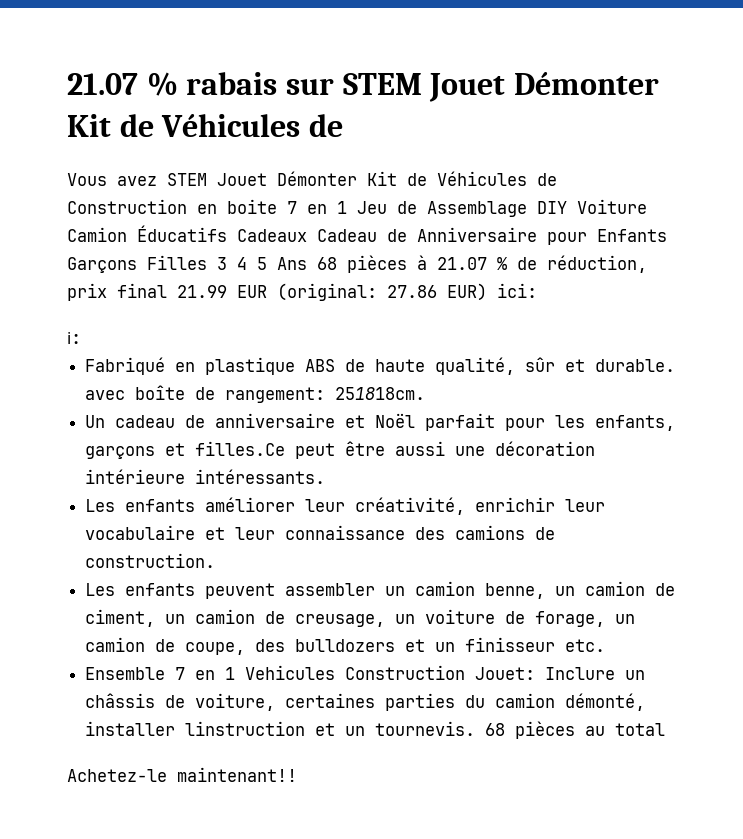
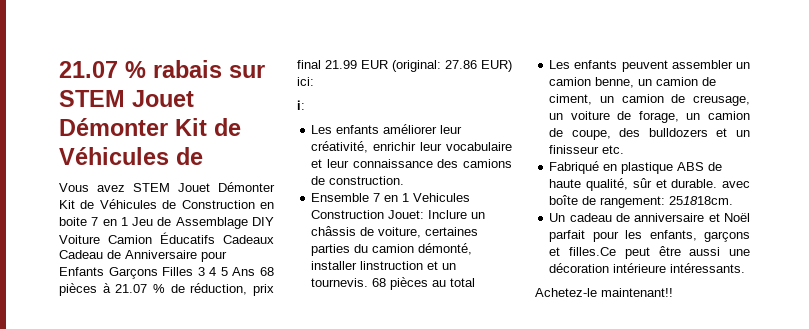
(81, 338) none -> [311,124,463,134] [311,141,512,153] [311,159,512,168] [311,176,405,185] [311,193,471,202] [311,210,486,219] [311,226,479,238] [311,243,473,256] [311,261,457,270] [311,277,476,290] [549,60,750,72] [549,77,717,88] [549,94,750,106] [549,111,750,123] [549,128,750,140] [549,145,625,154] // Les enfants améliorer leur créativité, enrichir leur vocabulaire et leur connaissance des camions de construction. // Ensemble 7 en 1 Vehicules Construction Jouet: Inclure un châssis de voiture, certaines parties du camion démonté, installer linstruction et un tournevis. 68 pièces au total // Les enfants peuvent assembler un camion benne, un camion de ciment, un camion de creusage, un voiture de forage, un camion de coupe, des bulldozers et un finisseur etc.
[85,497,606,515] [85,525,556,540] [85,553,216,568] [85,581,676,599] [85,609,636,627] [85,637,606,655] [85,665,646,680] [85,693,646,711] [85,721,666,739] // Les enfants améliorer leur créativité, enrichir leur vocabulaire et leur connaissance des camions de construction. // Les enfants peuvent assembler un camion benne, un camion de ciment, un camion de creusage, un voiture de forage, un camion de coupe, des bulldozers et un finisseur etc. // Ensemble 7 en 1 Vehicules Construction Jouet: Inclure un châssis de voiture, certaines parties du camion démonté, installer linstruction et un tournevis. 68 pièces au total -> (746, 268) none

